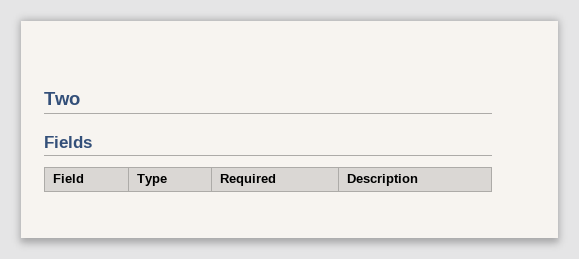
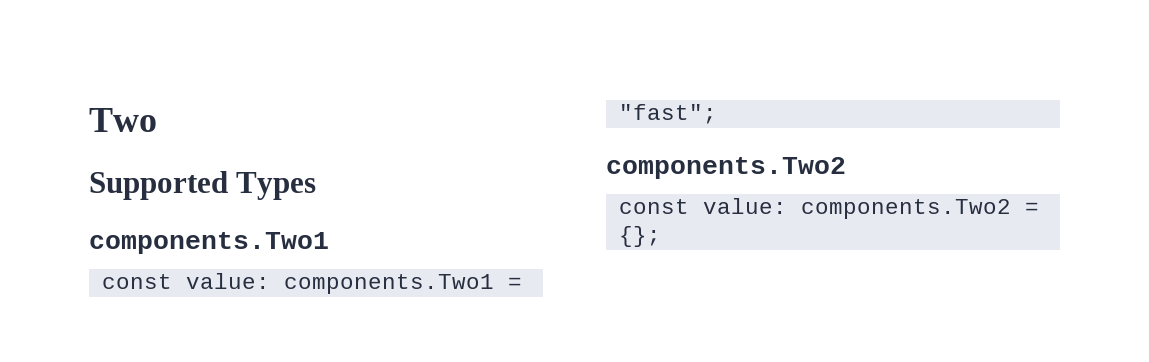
[44,136,92,148] [52,174,84,183] [136,174,167,186] [219,174,276,186] [346,174,418,186] Fields // Field | Type | Required | Description -> [89,171,317,200] [89,232,329,254] [102,273,523,294] [619,104,718,124] [606,157,846,179] [619,198,1040,219] [619,226,662,247] Supported Types // components.Two1 // const value: components.Two1 = "fast"; // components.Two2 // const value: components.Two2 = {};

